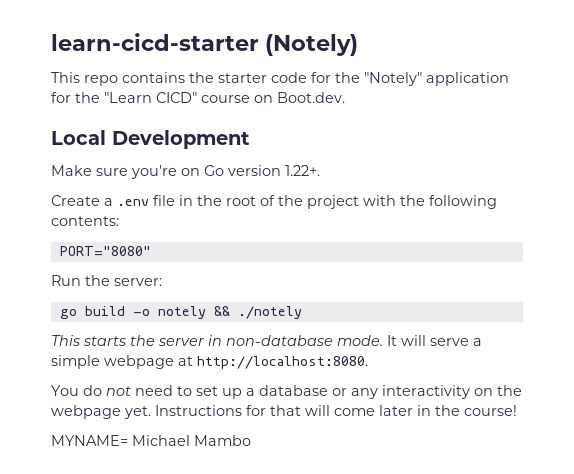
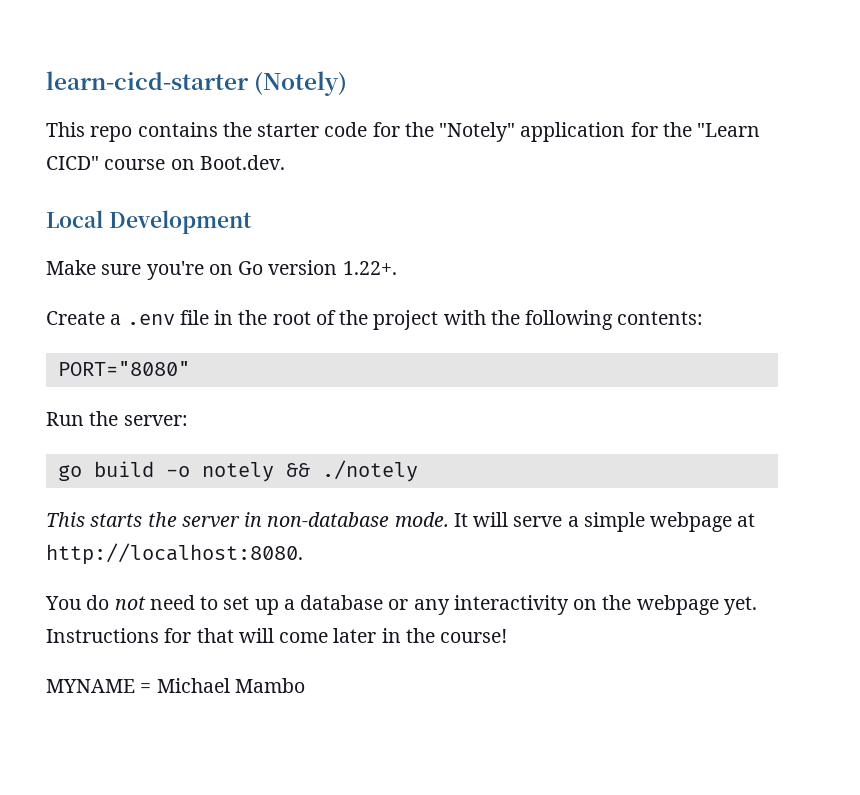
[51,435,128,446] MYNAME= -> [46,679,152,693] MYNAME =

